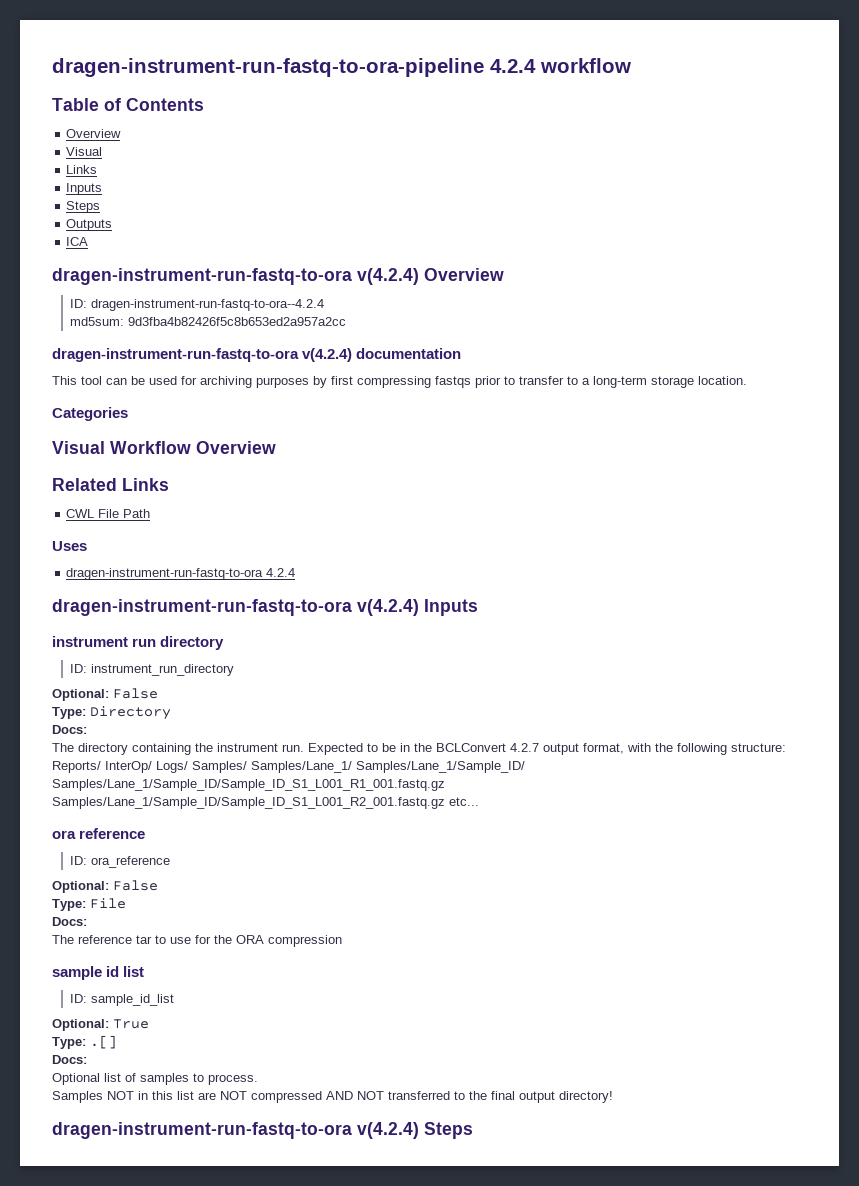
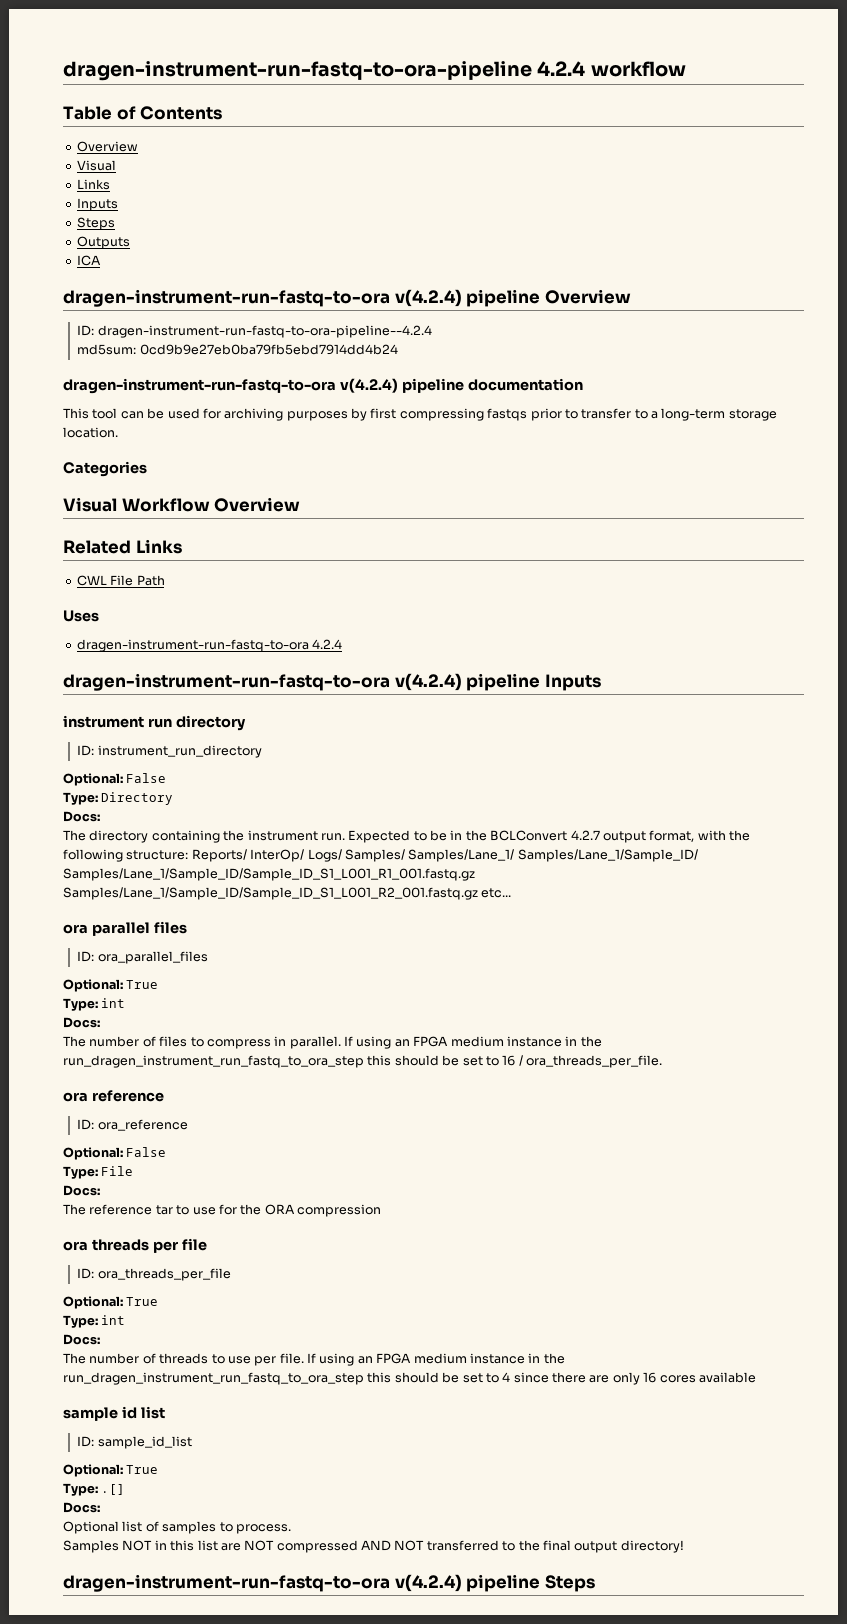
(419, 276) none -> [466,289,541,307] pipeline
[91,299,325,311] dragen-instrument-run-fastq-to-ora--4.2.4 -> [97,325,432,338] dragen-instrument-run-fastq-to-ora-pipeline--4.2.4
[128,317,347,326] [52,348,353,362] 9d3fba4b82426f5c8b653ed2a957a2cc // dragen-instrument-run-fastq-to-ora v(4.2.4) -> [139,344,398,355] [63,378,464,394] 0cd9b9e27eb0ba79fb5ebd7914dd4b24 // dragen-instrument-run-fastq-to-ora v(4.2.4) pipeline
(419, 607) none -> [466,673,541,691] pipeline
(479, 801) none -> [63,921,187,936] [77,951,208,964] [63,979,159,992] [63,998,126,1011] [63,1017,100,1028] [63,1036,602,1049] [63,1055,662,1068] // ora parallel files // ID: ora_parallel_files // Optional: True // Type: int // Docs: // The number of files to compress in parallel. If using an FPGA medium instance in the run_dragen_instrument_run_fastq_to_ora_step this should be set to 16 / ora_threads_per_file.
(342, 941) none -> [63,1238,207,1253] [77,1268,231,1281] [63,1296,159,1309] [63,1315,126,1328] [63,1334,100,1345] [63,1353,565,1366] [63,1372,756,1385] // ora threads per file // ID: ora_threads_per_file // Optional: True // Type: int // Docs: // The number of threads to use per file. If using an FPGA medium instance in the run_dragen_instrument_run_fastq_to_ora_step this should be set to 4 since there are only 16 cores available
(419, 1130) none -> [466,1574,541,1592] pipeline

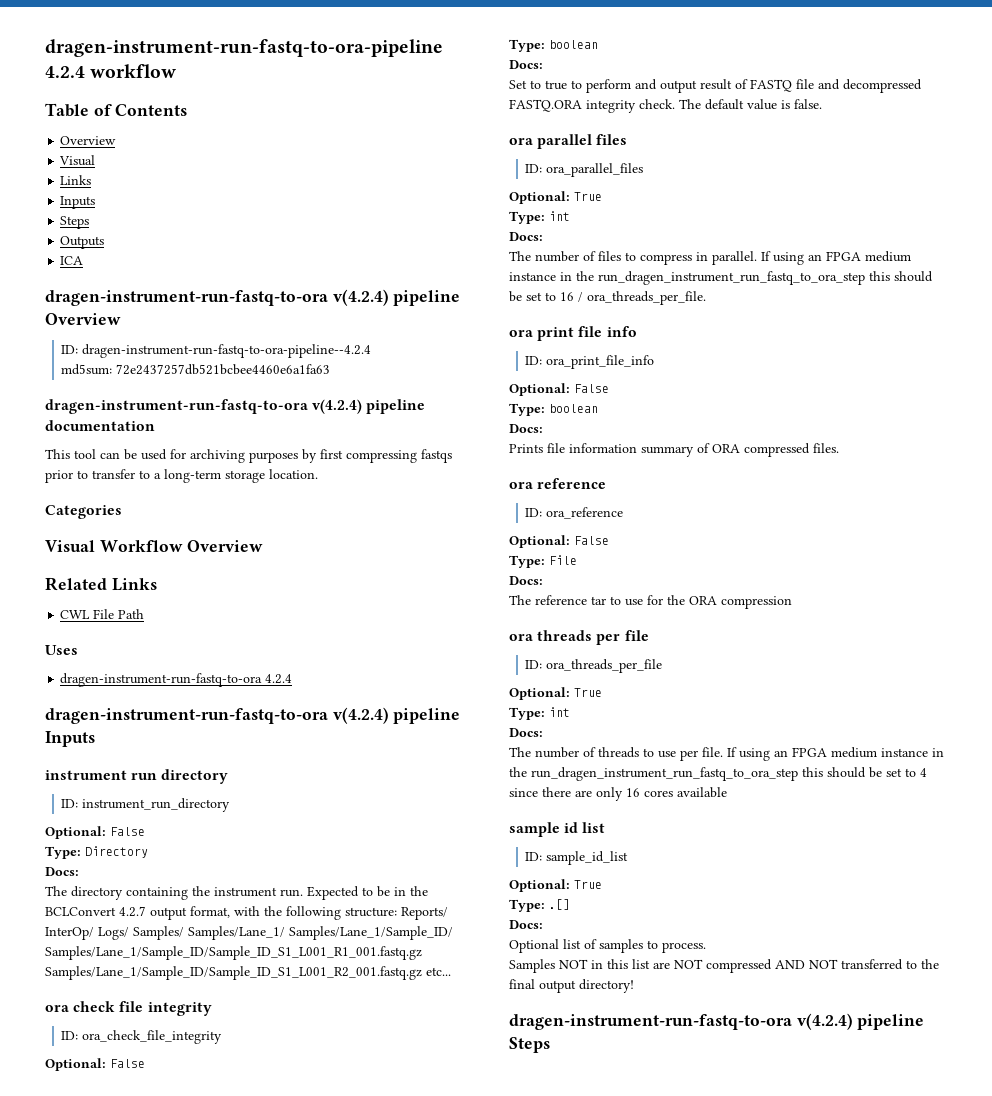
[139,344,398,355] 0cd9b9e27eb0ba79fb5ebd7914dd4b24 -> [116,364,331,375] 72e2437257db521bcbee4460e6a1fa63
(512, 893) none -> [45,1001,212,1016] [61,1030,223,1044] [45,1058,145,1071] [509,39,598,52] [509,60,543,69] [509,79,922,93] [509,99,822,113] // ora check file integrity // ID: ora_check_file_integrity // Optional: False // Type: boolean // Docs: // Set to true to perform and output result of FASTQ file and decompressed FASTQ.ORA integrity check. The default value is false.
(662, 1061) none -> [509,326,637,341] [525,355,655,369] [509,383,609,396] [509,403,598,416] [509,424,543,433] [509,443,839,457] // ora print file info // ID: ora_print_file_info // Optional: False // Type: boolean // Docs: // Prints file information summary of ORA compressed files.

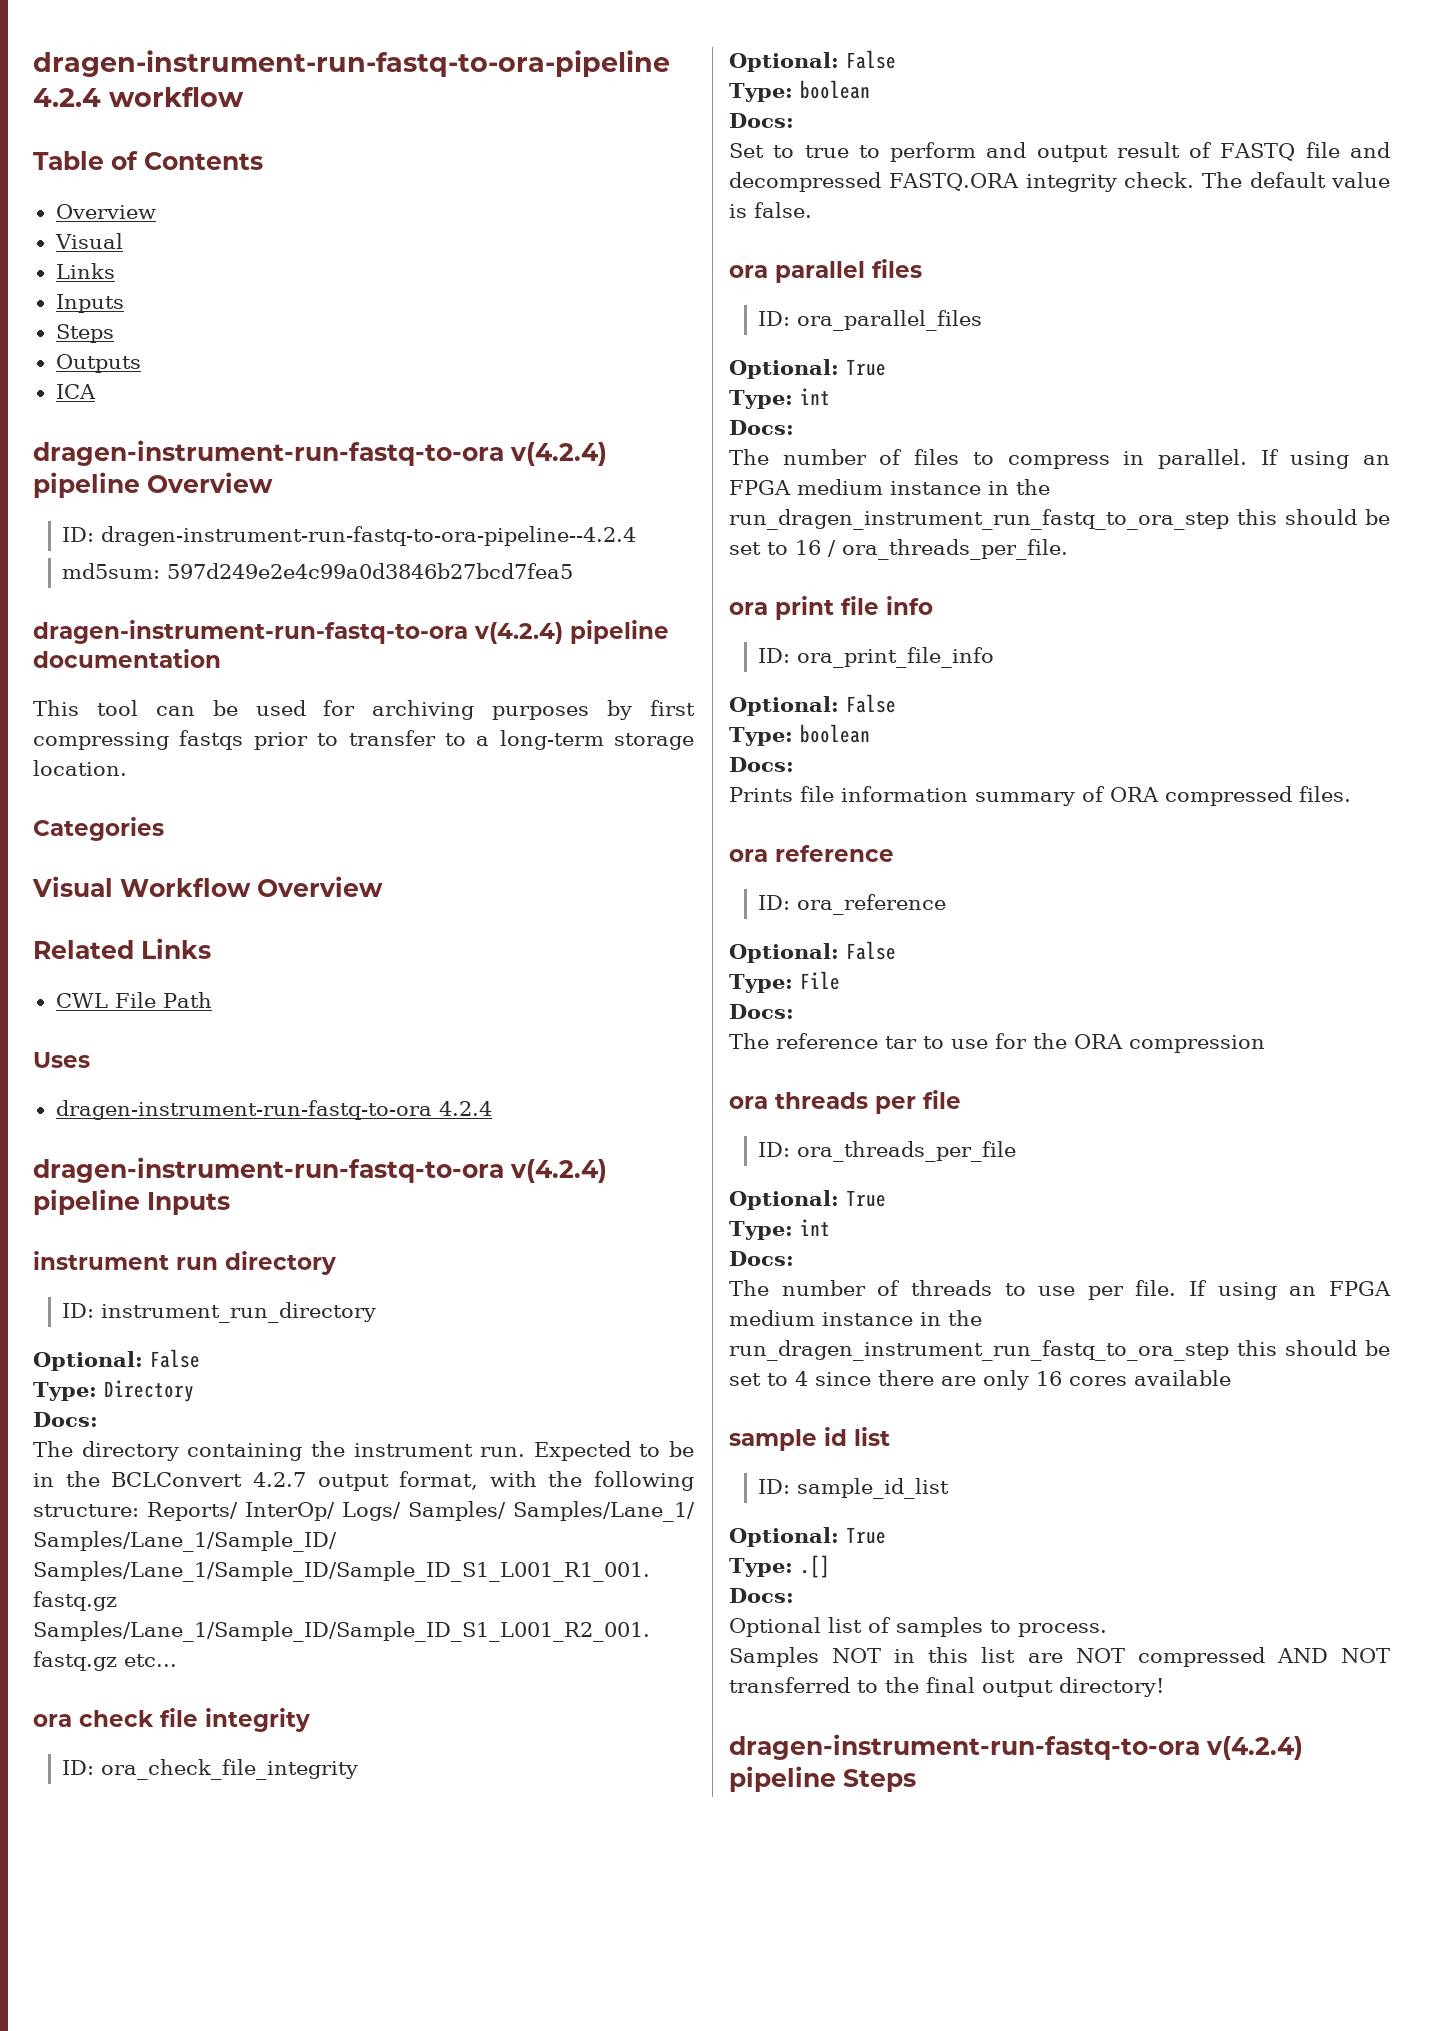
[116,364,331,375] 72e2437257db521bcbee4460e6a1fa63 -> [167,563,574,579] 597d249e2e4c99a0d3846b27bcd7fea5

